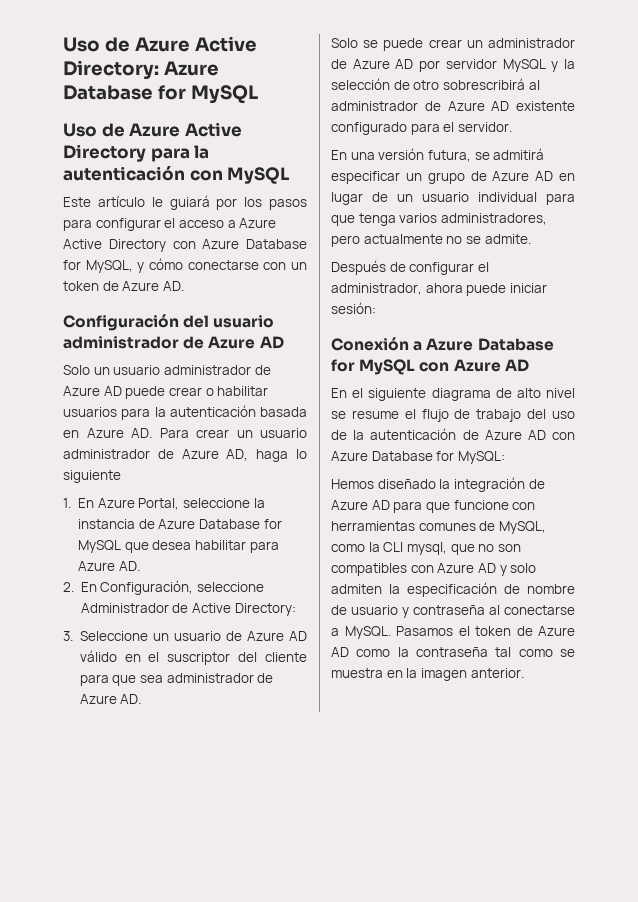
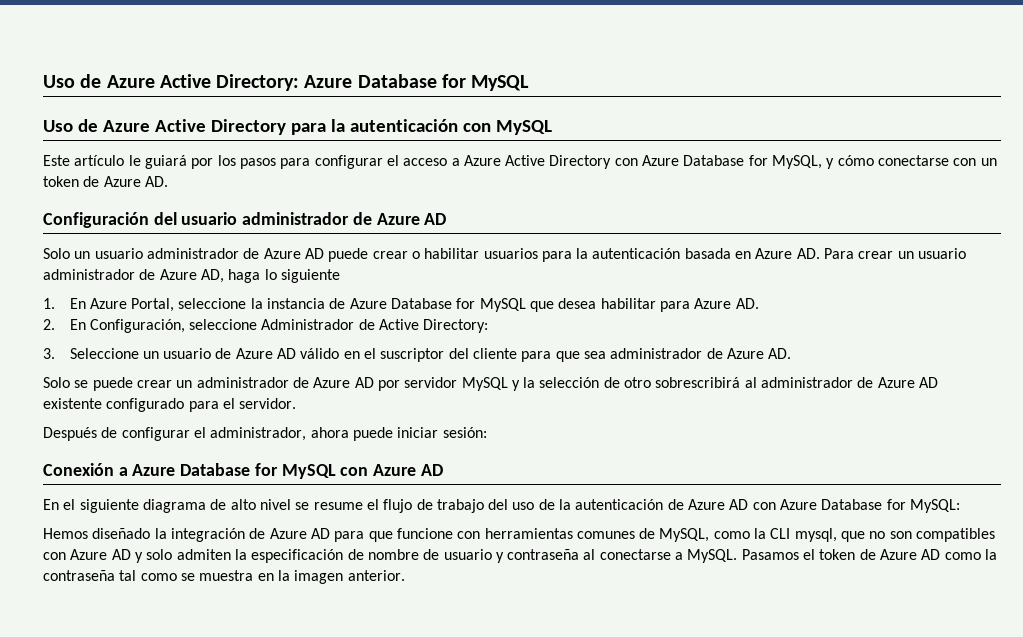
[331,148,545,162] [331,171,575,184] [331,192,575,205] [331,213,547,226] [331,234,531,247] // En una versión futura, se admitirá especificar un grupo de Azure AD en lugar de un usuario individual para que tenga varios administradores, pero actualmente no se admite. -> (297, 403) none

